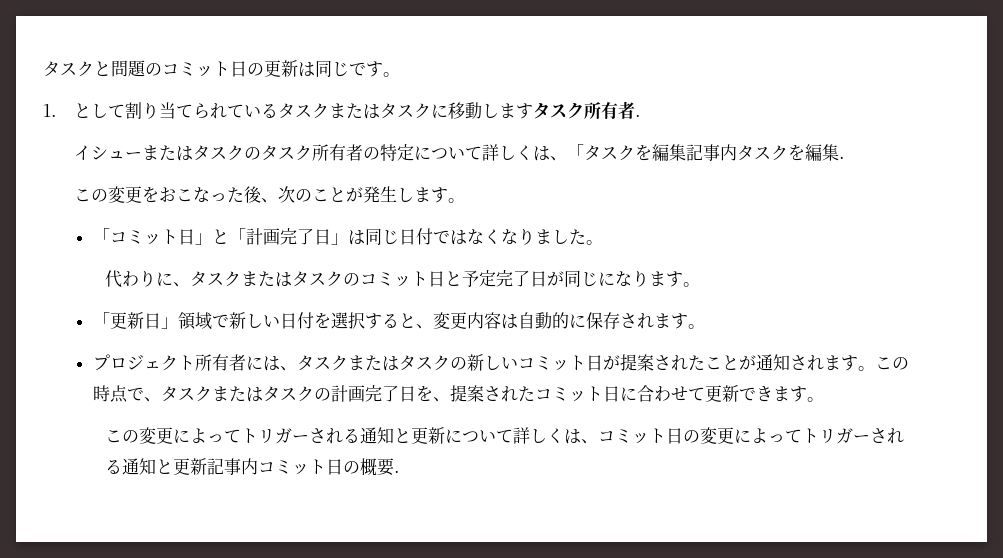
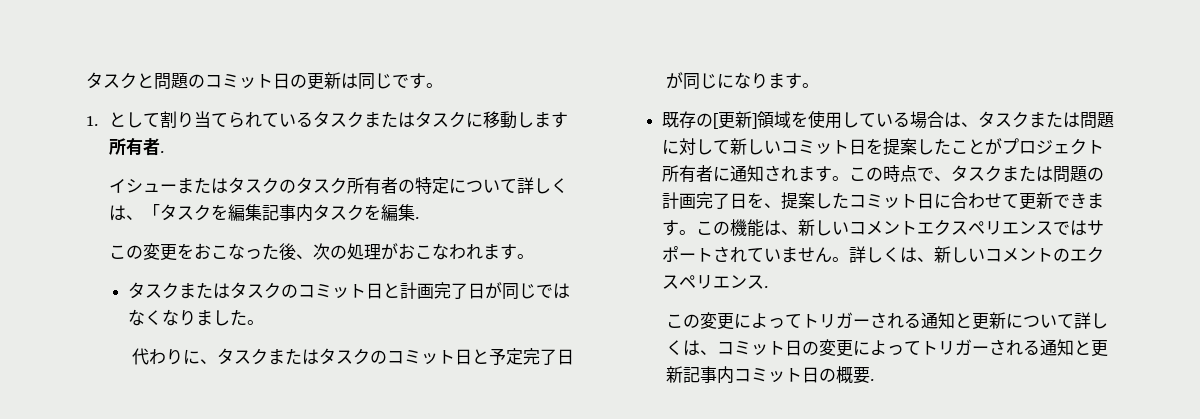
[532,102,584,119] タスク -> (569, 120) none
[311,186,465,203] [92,228,433,245] ことが発生します。 // 「コミット日」と「計画完了日」は同じ日付 -> [347,243,535,260] [127,282,536,300] 処理がおこなわれます。 // タスクまたはタスクのコミット日と計画完了日が同じ
[92,312,705,330] 「更新日」領域で新しい日付を選択すると、変更内容は自動的に保存されます。 // -> [661,110,1114,129] [661,138,1002,156] 既存の[更新]領域を使用している場合は、タスクまたは問題に対して新しいコミット日を提案したことが
[262,354,756,371] は、タスクまたはタスクの新しいコミット日が提案されたことが -> (730, 174) none
[262,386,314,402] タスク -> [1052,166,1087,183] 問題
[483,386,518,402] され -> [814,193,832,209] し
(824, 399) none -> [695,219,1104,237] [661,246,1104,263] [661,275,768,289] この機能は、新しいコメントエクスペリエンスではサポートされていません。詳しくは、新しいコメントのエクスペリエンス.

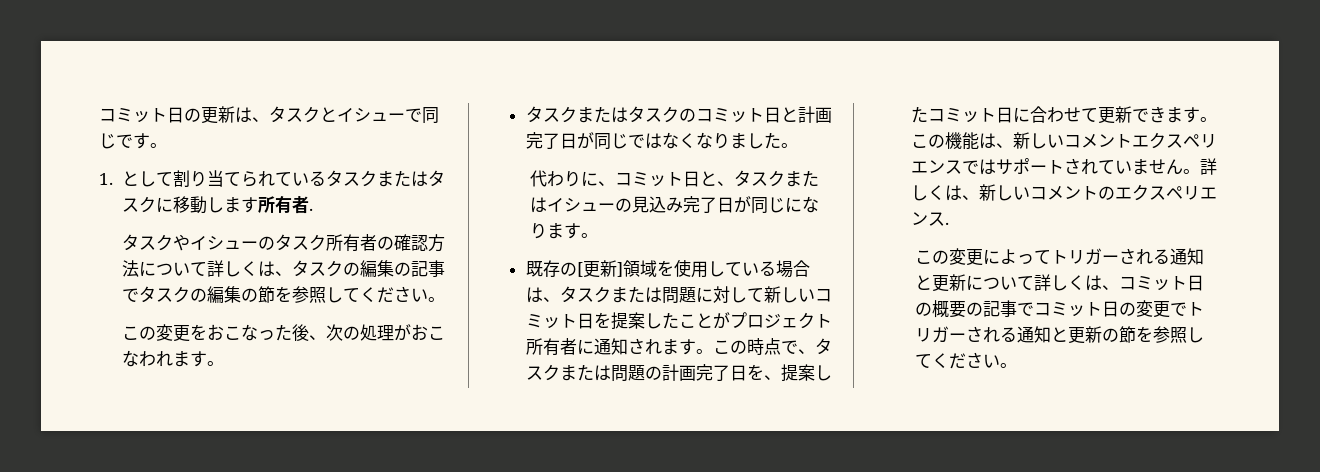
[86,72,205,90] タスクと問題の -> (99, 115) none
(358, 81) none -> [252,106,422,123] 、タスクとイシューで
[109,177,280,194] イシューまたはタスク -> [122,234,259,251] タスクやイシュー
[415,177,569,194] [109,204,420,222] 特定について詳しくは、「タスクを編集記事内タスクを編集. -> [394,234,446,252] [122,260,446,277] [122,286,446,303] 確認方法について詳しくは、タスクの編集の記事でタスクの編集の節を参照してください。
[217,348,524,365] タスクまたはタスクのコミット日と予定 -> [615,170,820,187] [530,196,684,213] コミット日と、タスクまたはイシューの見込み
[819,339,1109,357] [666,366,875,384] 変更によってトリガーされる通知と更新記事内コミット日の概要. -> [932,300,1205,318] [915,326,1205,344] [915,352,1018,369] 概要の記事でコミット日の変更でトリガーされる通知と更新の節を参照してください。

